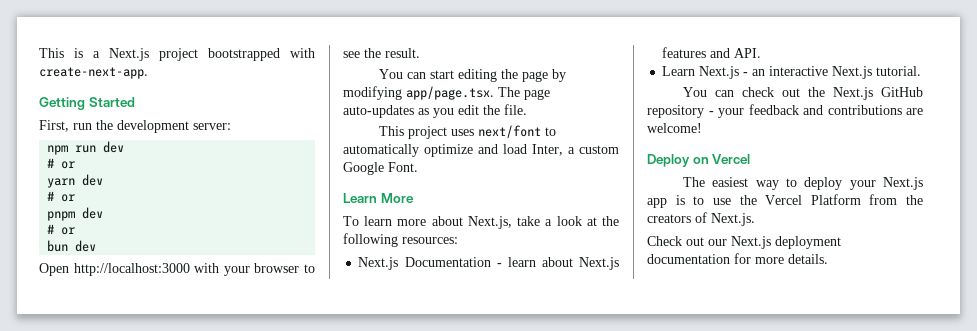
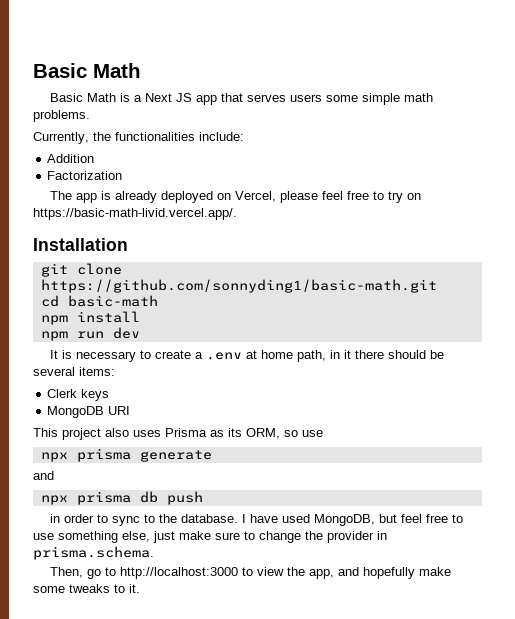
[39,48,315,61] [39,67,148,79] [39,97,135,110] [39,120,231,133] [47,141,125,155] [47,158,76,169] [47,174,104,188] [47,191,76,202] [47,207,104,221] [47,224,76,235] [47,240,97,252] [39,263,315,276] [343,48,420,58] [378,69,566,82] [343,86,550,100] [343,104,527,118] [378,125,556,139] [343,144,619,157] [343,162,418,175] [343,193,414,203] [343,216,619,229] [343,233,458,247] [358,257,619,270] [662,47,762,58] [662,66,922,79] [682,87,923,100] [647,104,923,118] [647,123,702,133] [647,154,751,167] [682,177,923,190] [647,194,923,208] [647,212,755,226] [647,236,841,249] [647,253,828,264] This is a Next.js project bootstrapped with create-next-app. // Getting Started // First, run the development server: // npm run dev // # or // yarn dev // # or // pnpm dev // # or // bun dev // Open http://localhost:3000 with your browser to see the result. // You can start editing the page by modifying app/page.tsx. The page auto-updates as you edit the file. // This project uses next/font to automatically optimize and load Inter, a custom Google Font. // Learn More // To learn more about Next.js, take a look at the following resources: // Next.js Documentation - learn about Next.js features and API. // Learn Next.js - an interactive Next.js tutorial. // You can check out the Next.js GitHub repository - your feedback and contributions are welcome! // Deploy on Vercel // The easiest way to deploy your Next.js app is to use the Vercel Platform from the creators of Next.js. // Check out our Next.js deployment documentation for more details. -> [33,63,141,78] [50,93,434,105] [33,110,90,122] [33,132,244,144] [47,154,95,163] [47,171,123,180] [50,191,422,203] [33,208,237,220] [33,238,128,251] [40,263,122,277] [40,279,437,293] [40,295,158,307] [40,311,140,325] [40,327,140,341] [50,350,445,362] [33,367,115,376] [47,389,110,401] [47,406,131,418] [33,428,323,440] [40,448,212,462] [33,471,54,480] [40,491,203,505] [50,514,464,526] [33,531,387,543] [33,546,154,560] [50,567,452,579] [33,584,140,593] Basic Math // Basic Math is a Next JS app that serves users some simple math problems. // Currently, the functionalities include: // Addition // Factorization // The app is already deployed on Vercel, please feel free to try on https://basic-math-livid.vercel.app/. // Installation // git clone https://github.com/sonnyding1/basic-math.git // cd basic-math // npm install // npm run dev // It is necessary to create a .env at home path, in it there should be several items: // Clerk keys // MongoDB URI // This project also uses Prisma as its ORM, so use // npx prisma generate // and // npx prisma db push // in order to sync to the database. I have used MongoDB, but feel free to use something else, just make sure to change the provider in prisma.schema. // Then, go to http://localhost:3000 to view the app, and hopefully make some tweaks to it.

